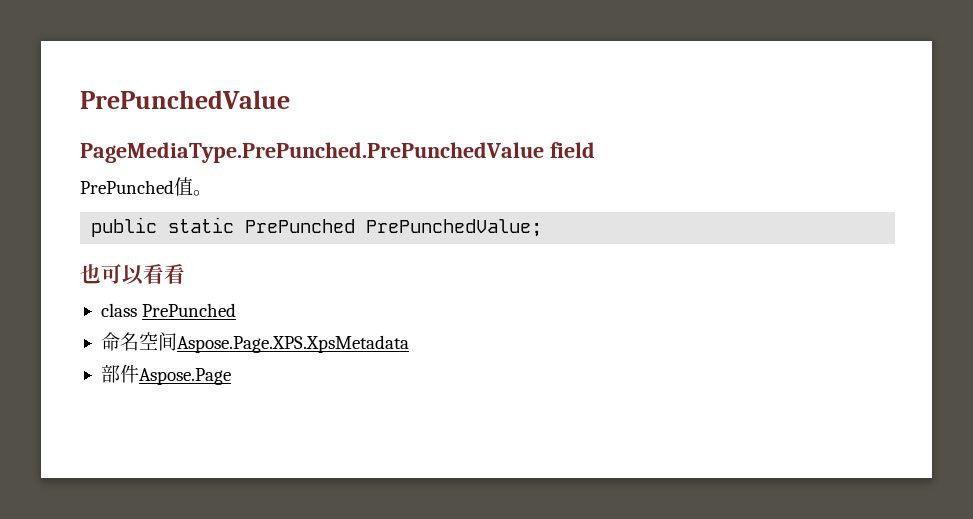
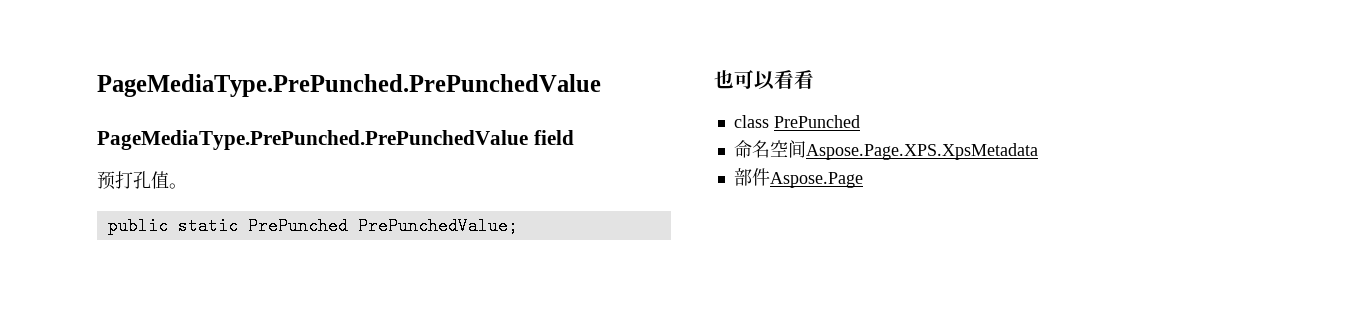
[80,90,290,109] PrePunchedValue -> [97,74,601,97] PageMediaType.PrePunched.PrePunchedValue
[80,180,174,194] PrePunched -> [97,171,151,190] 预打孔

